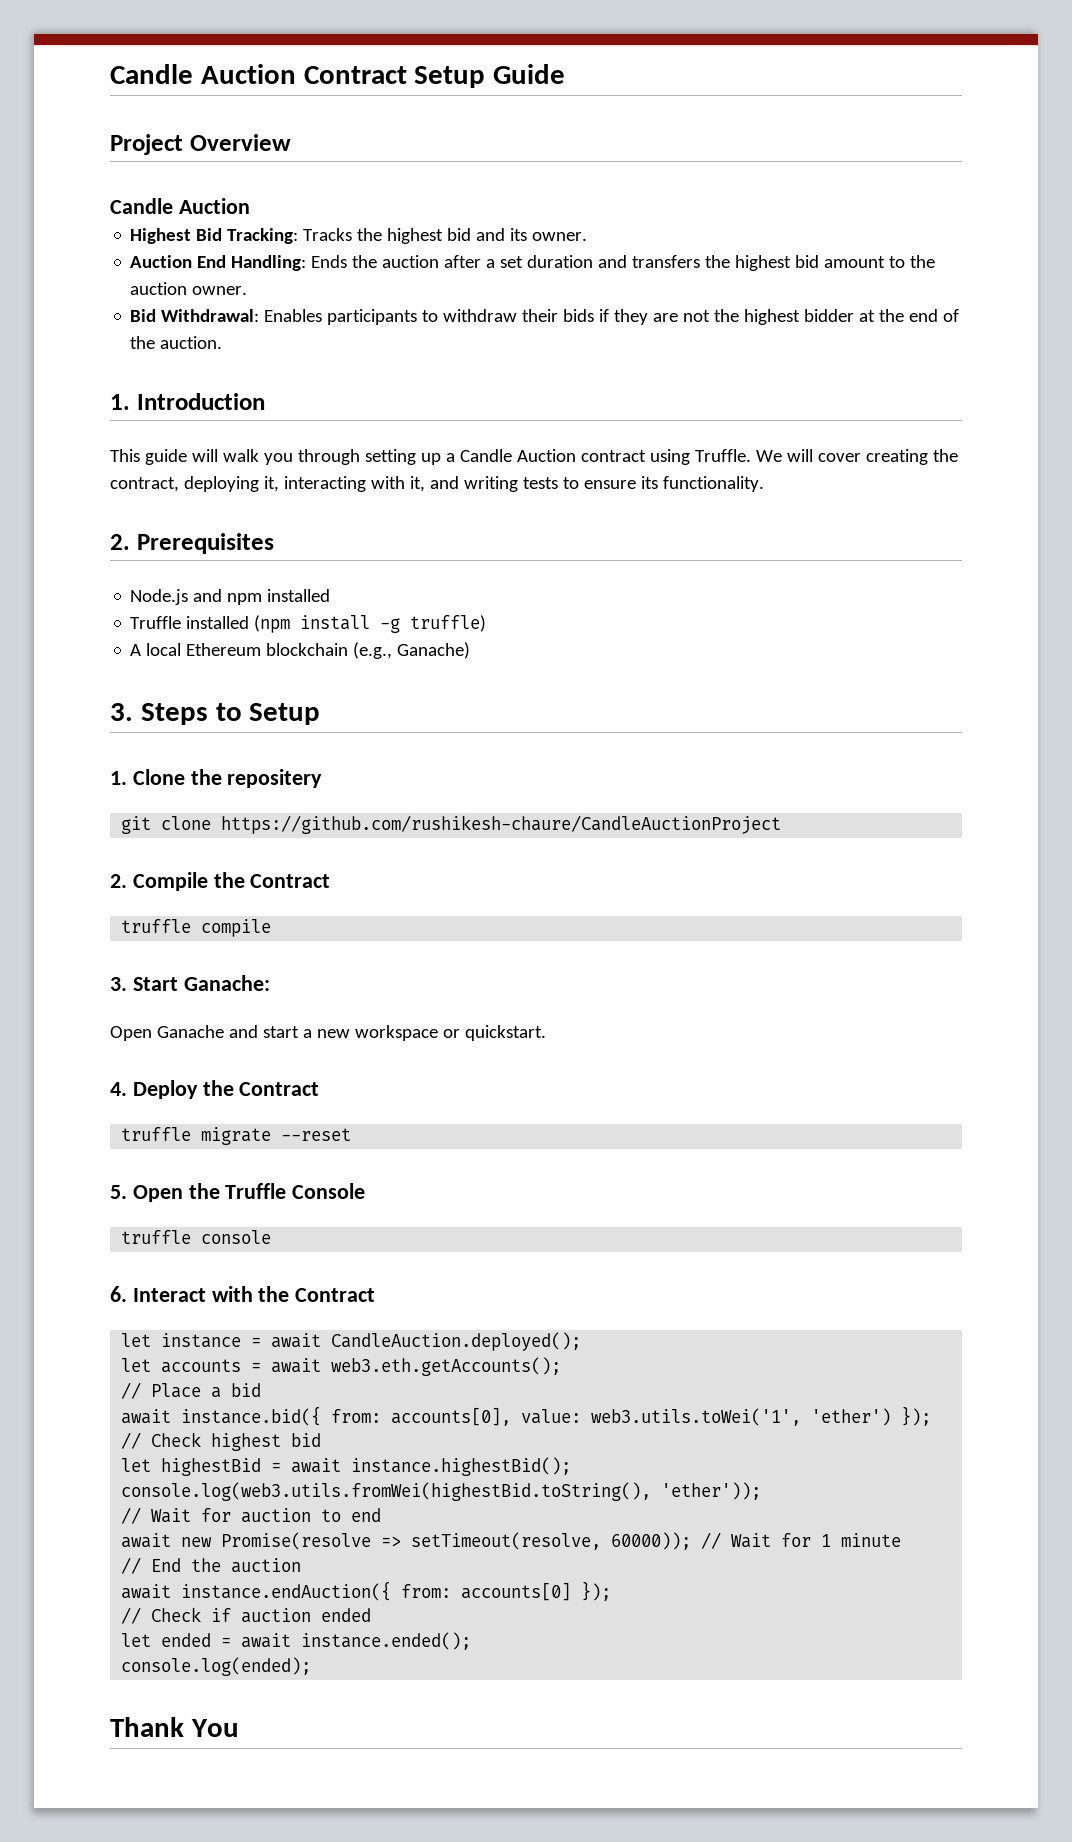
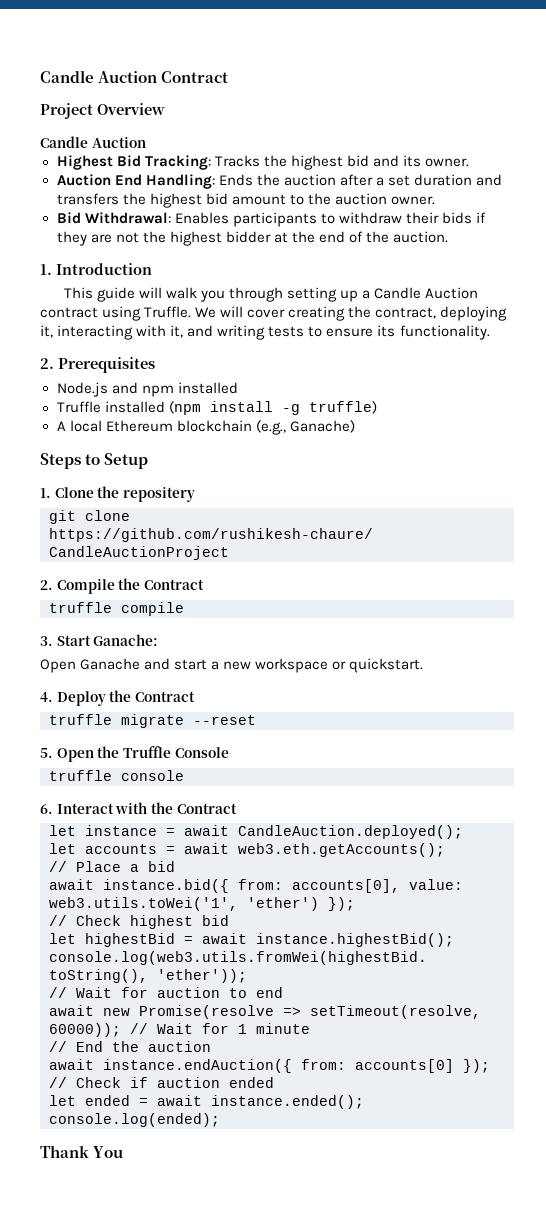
[414,64,566,88] Setup Guide -> (229, 77) none
[110,703,133,721] 3. -> (355, 426) none

